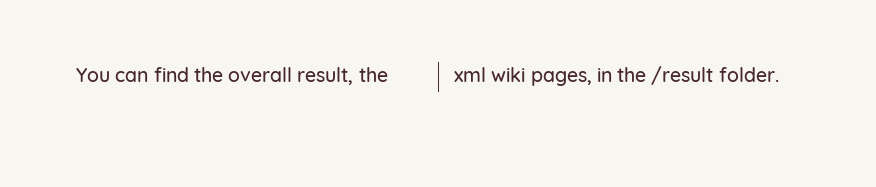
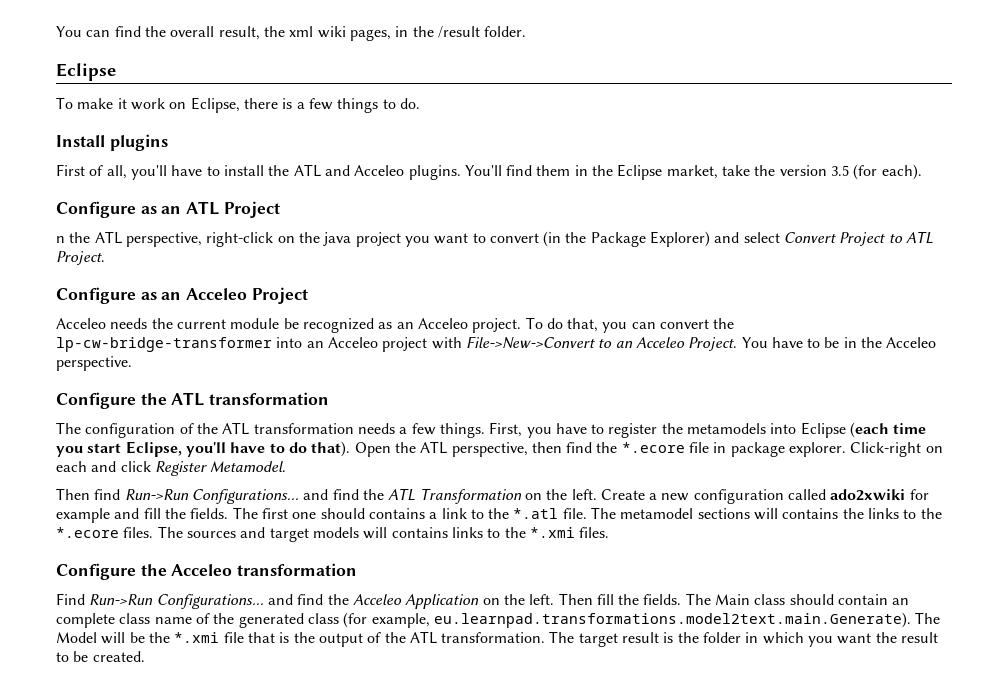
(779, 74) none -> [56,63,116,81] [56,97,420,113] [56,134,168,151] [56,164,922,180] [56,201,280,218] [56,231,934,247] [56,251,105,265] [56,287,308,304] [56,317,735,333] [56,336,937,352] [56,356,132,371] [56,392,330,409] [56,422,927,438] [56,441,943,457] [56,461,287,476] [56,488,929,504] [56,507,942,523] [56,526,610,542] [56,563,358,580] [56,593,910,609] [56,612,941,628] [56,631,939,647] [56,651,145,662] // Eclipse // To make it work on Eclipse, there is a few things to do. // Install plugins // First of all, you'll have to install the ATL and Acceleo plugins. You'll find them in the Eclipse market, take the version 3.5 (for each). // Configure as an ATL Project // n the ATL perspective, right-click on the java project you want to convert (in the Package Explorer) and select Convert Project to ATL Project. // Configure as an Acceleo Project // Acceleo needs the current module be recognized as an Acceleo project. To do that, you can convert the lp-cw-bridge-transformer into an Acceleo project with File->New->Convert to an Acceleo Project. You have to be in the Acceleo perspective. // Configure the ATL transformation // The configuration of the ATL transformation needs a few things. First, you have to register the metamodels into Eclipse (each time you start Eclipse, you'll have to do that). Open the ATL perspective, then find the *.ecore file in package explorer. Click-right on each and click Register Metamodel. // Then find Run->Run Configurations... and find the ATL Transformation on the left. Create a new configuration called ado2xwiki for example and fill the fields. The first one should contains a link to the *.atl file. The metamodel sections will contains the links to the *.ecore files. The sources and target models will contains links to the *.xmi files. // Configure the Acceleo transformation // Find Run->Run Configurations... and find the Acceleo Application on the left. Then fill the fields. The Main class should contain an complete class name of the generated class (for example, eu.learnpad.transformations.model2text.main.Generate). The Model will be the *.xmi file that is the output of the ATL transformation. The target result is the folder in which you want the result to be created.

